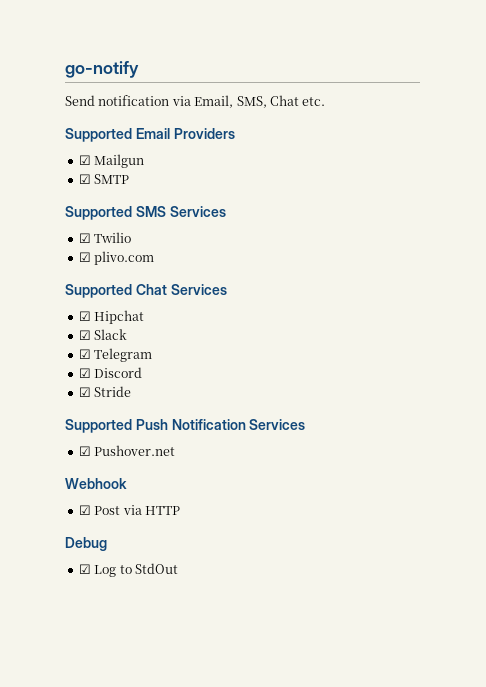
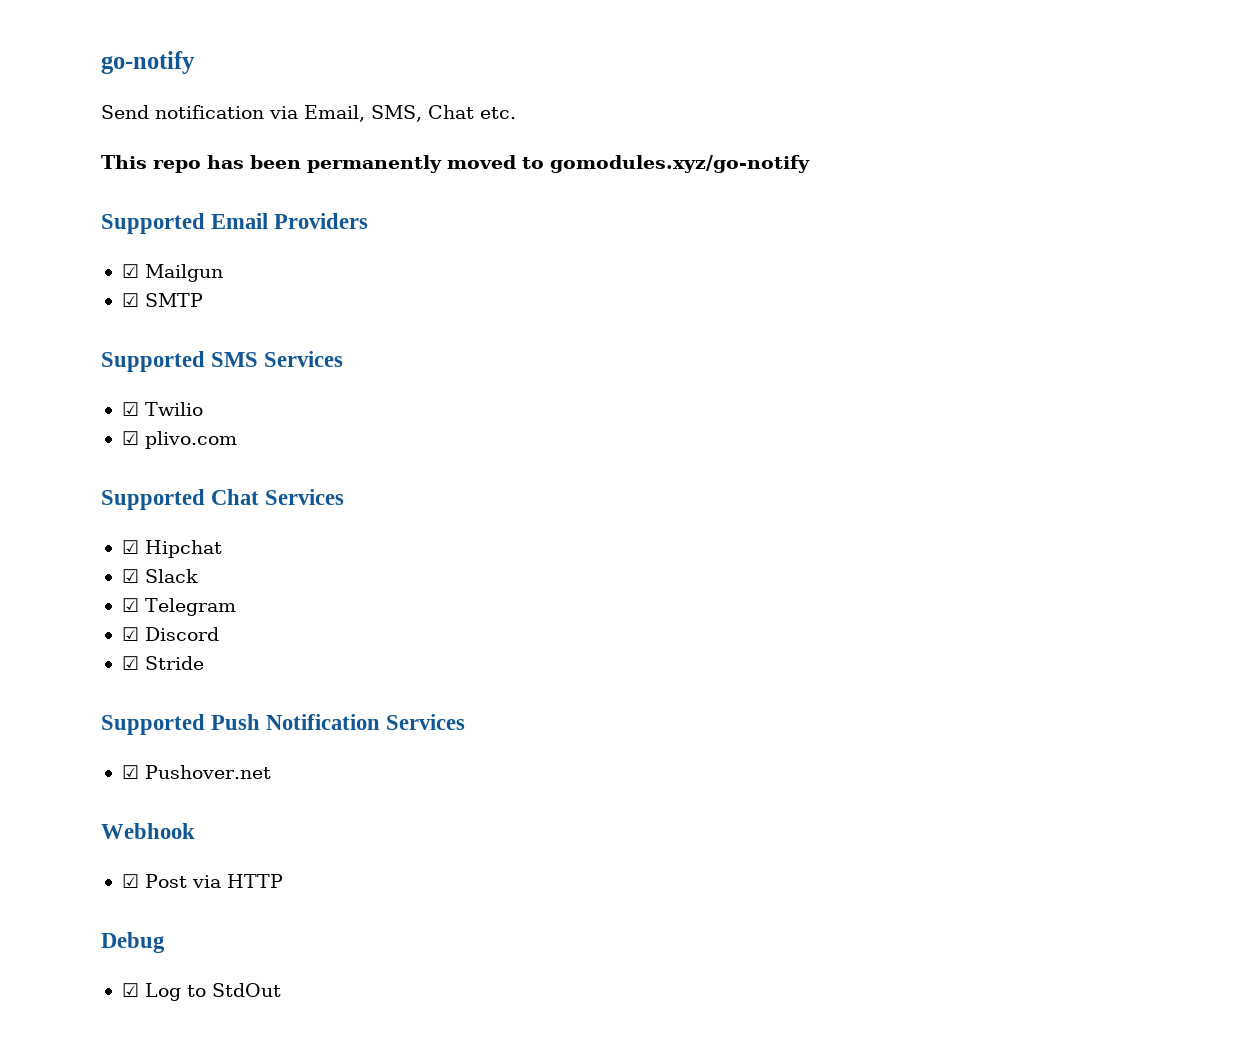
(326, 101) none -> [101,155,810,173] // This repo has been permanently moved to gomodules.xyz/go-notify

